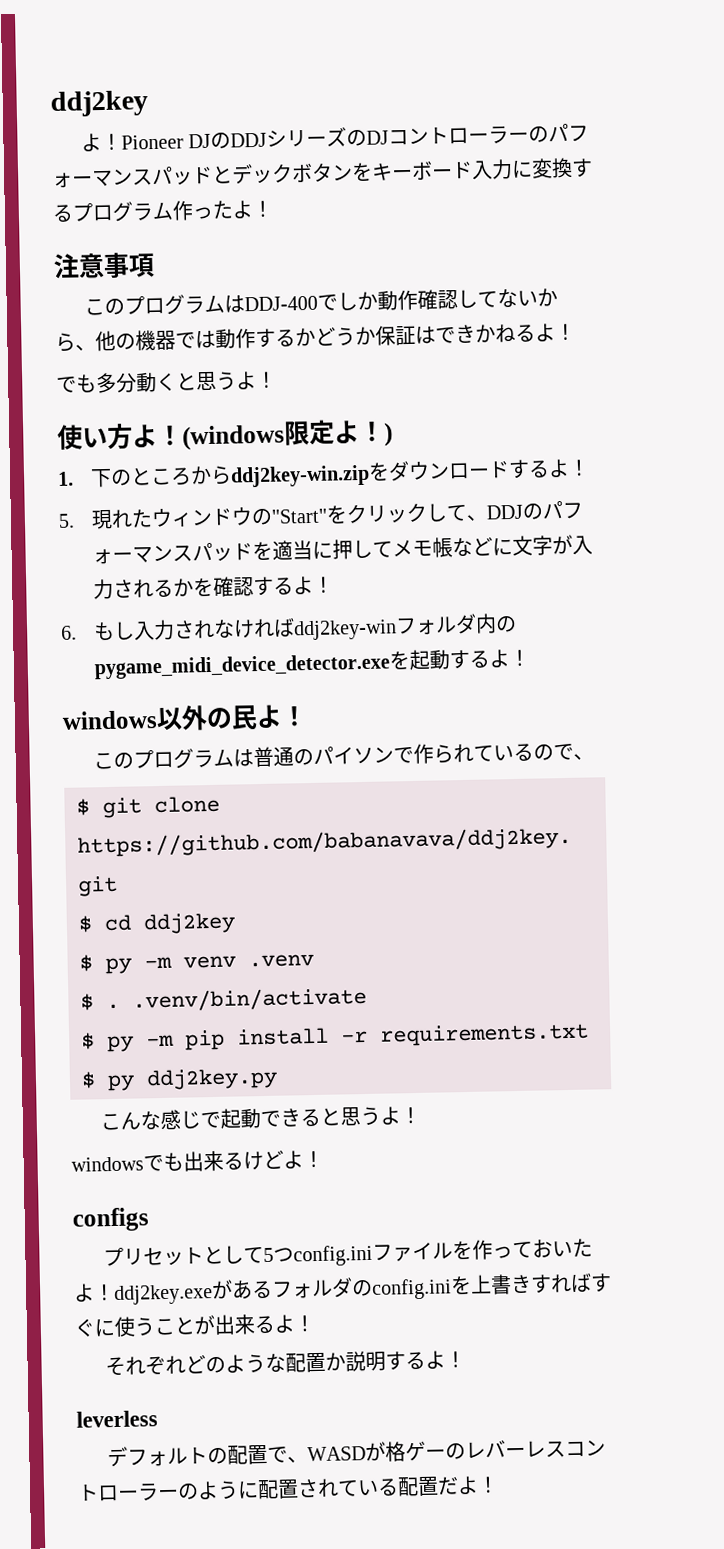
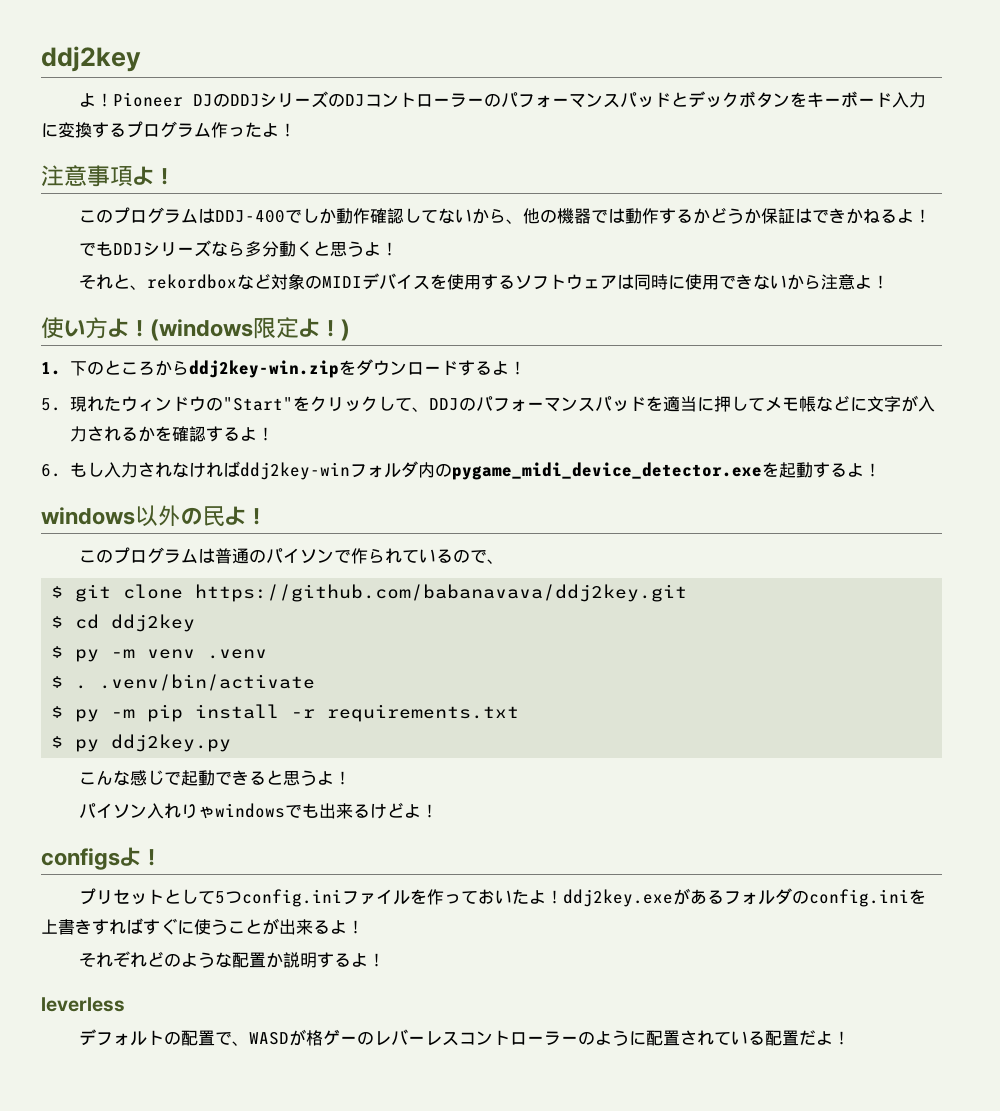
(155, 265) none -> [133,166,175,185] よ！
(97, 383) none -> [113,240,246,257] DDJシリーズなら
(277, 380) none -> [79,273,890,290] // それと、rekordboxなど対象のMIDIデバイスを使用するソフトウェアは同時に使用できないから注意よ！
(421, 1115) none -> [79,803,216,819] パイソン入れりゃ
(149, 1219) none -> [120,847,162,866] よ！

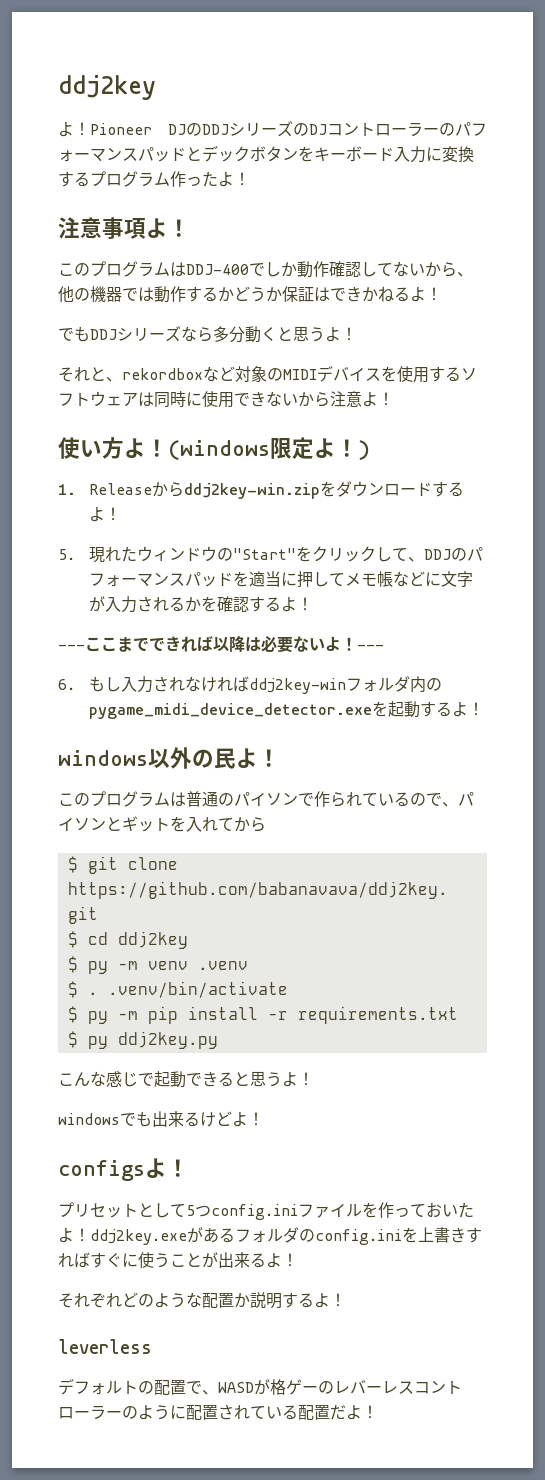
[69,360,155,376] 下のところ -> [88,483,152,495] Release
(274, 434) none -> [58,636,384,653] // ---ここまでできれば以降は必要ないよ！---
(505, 561) none -> [458,792,474,806] [58,816,266,832] パイソンとギットを入れてから
[79,803,216,819] パイソン入れりゃ -> (314, 1079) none

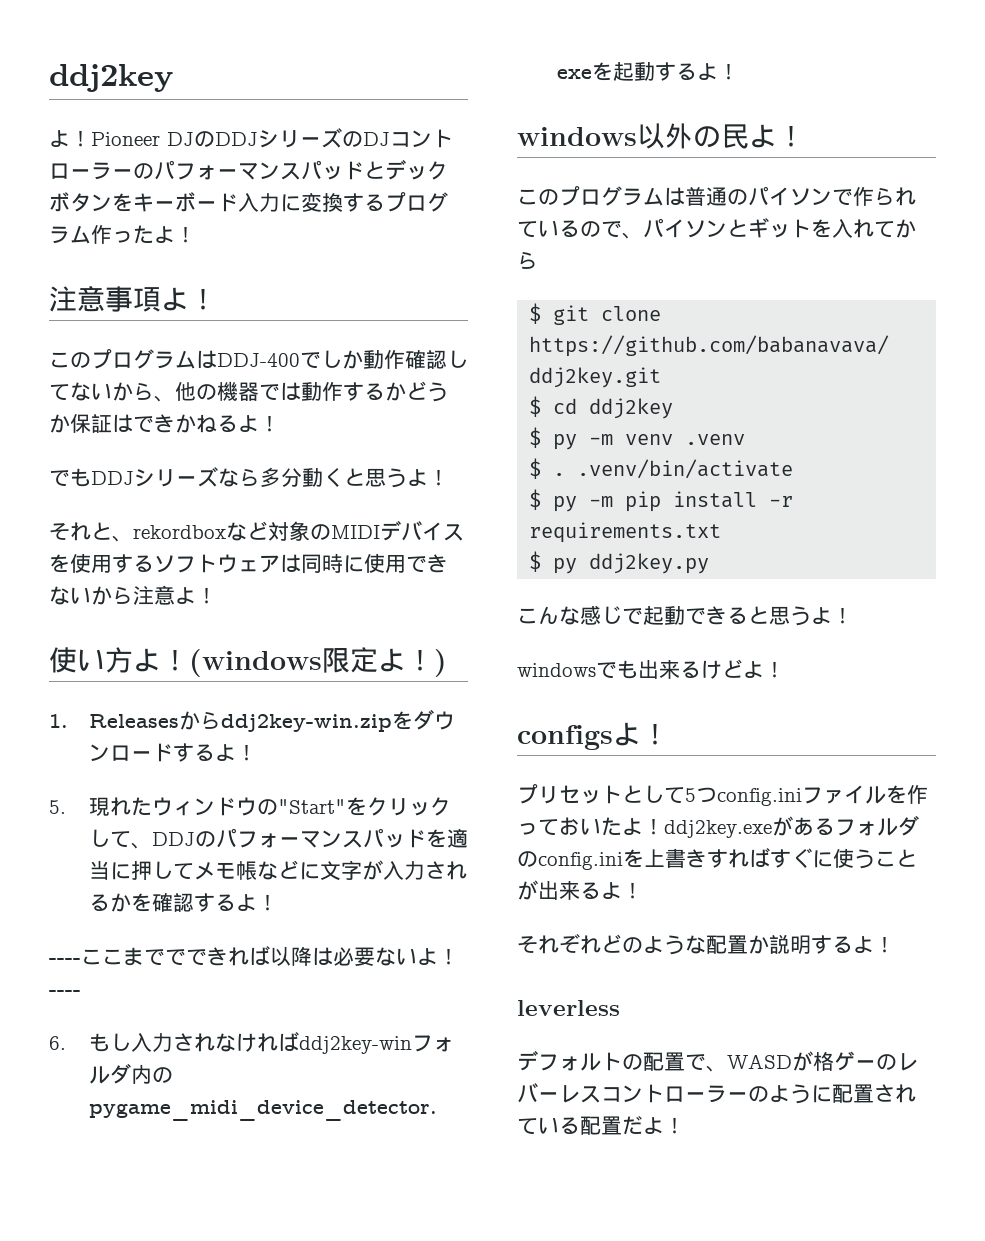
[88,483,152,495] Release -> [88,714,179,728] Releases
[58,644,85,650] --- -> [49,958,81,964] ----
(165, 644) none -> [186,949,207,966] で
[357,644,384,650] --- -> [49,990,81,996] ----

